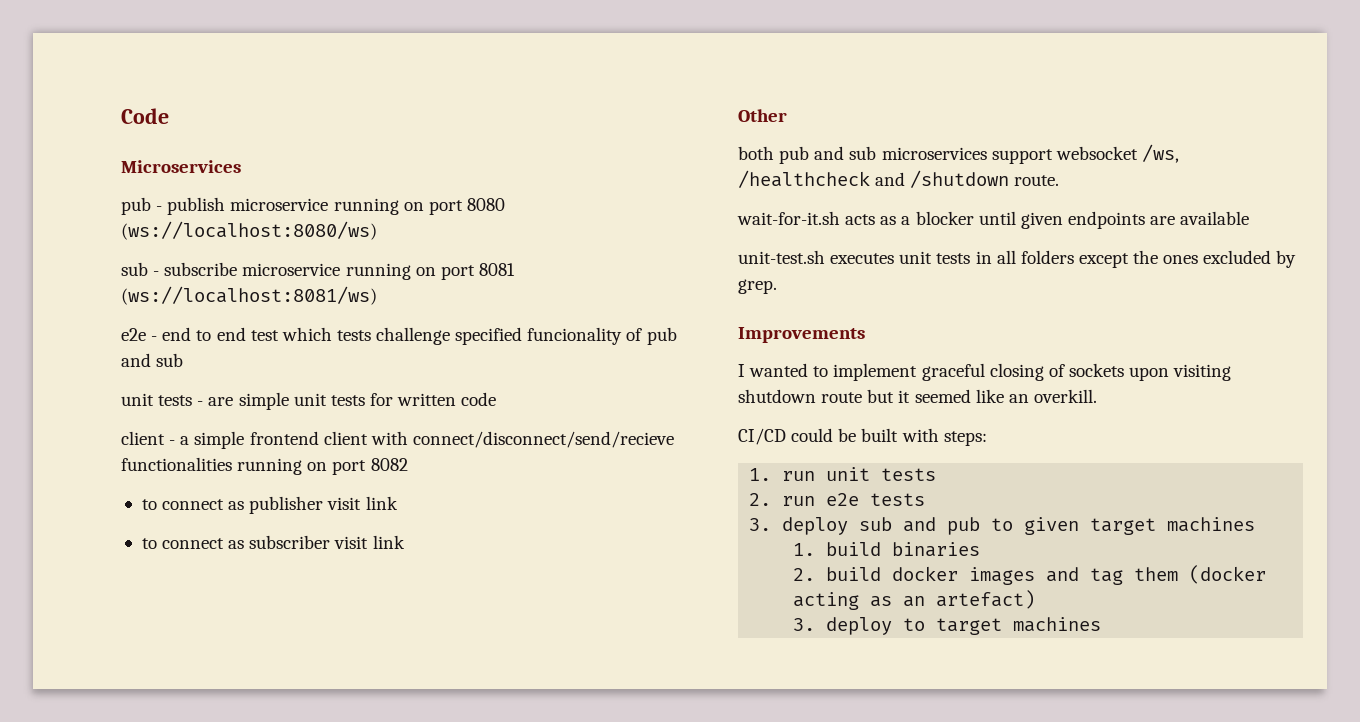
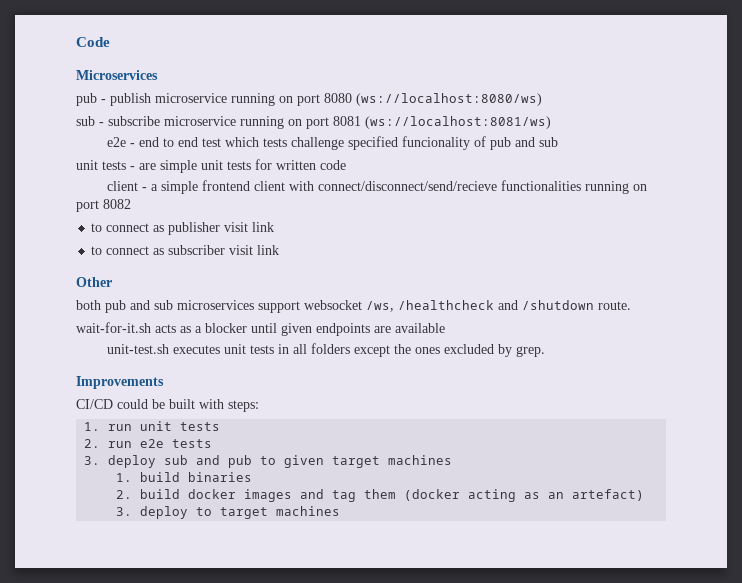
[738,363,1232,381] [738,389,1097,403] // I wanted to implement graceful closing of sockets upon visiting shutdown route but it seemed like an overkill. -> (164, 382) none

